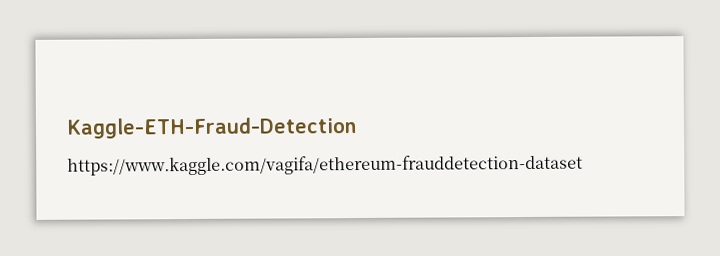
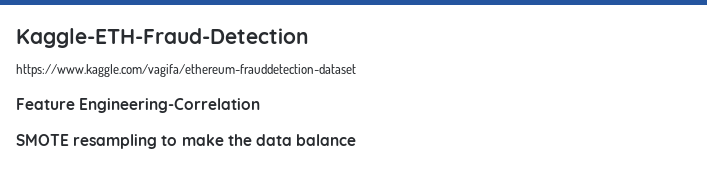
(583, 165) none -> [16,98,261,113] [16,134,357,149] // Feature Engineering-Correlation // SMOTE resampling to make the data balance

